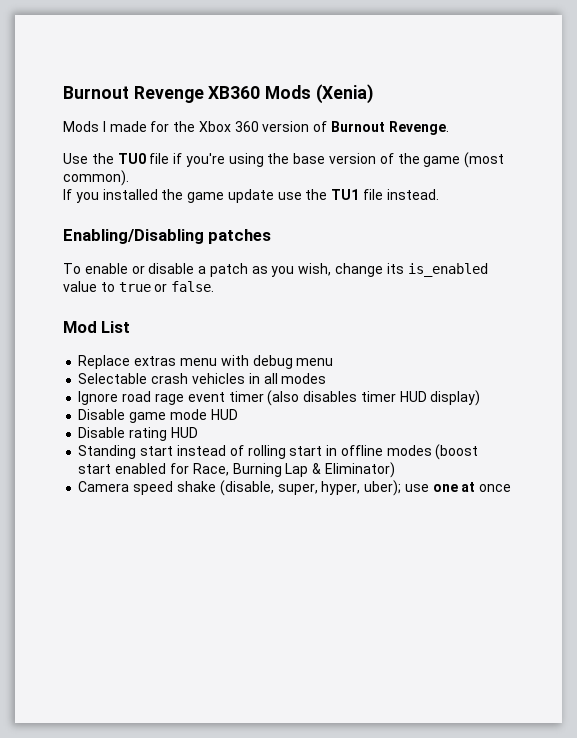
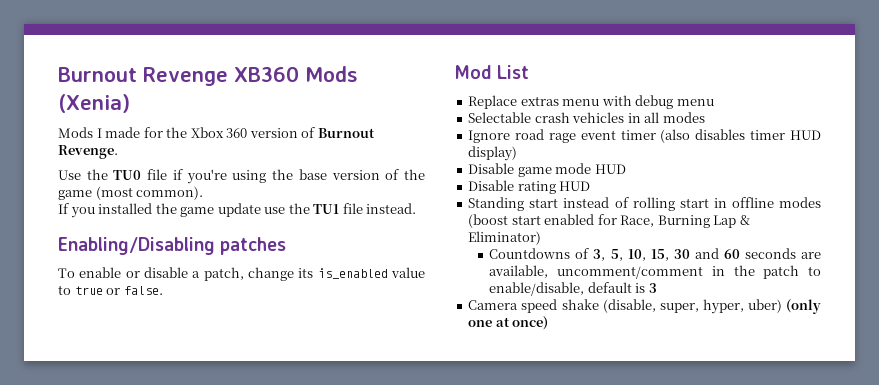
[209,263,332,277] patch as you wish, -> [203,267,244,281] patch,
(395, 470) none -> [489,248,821,261] [489,265,821,279] [489,282,657,296] // Countdowns of 3, 5, 10, 15, 30 and 60 seconds are available, uncomment/comment in the patch to enable/disable, default is 3
[364,480,429,496] uber); use -> [747,299,821,314] uber) (only
[479,484,512,492] once -> [512,316,549,330] once)

